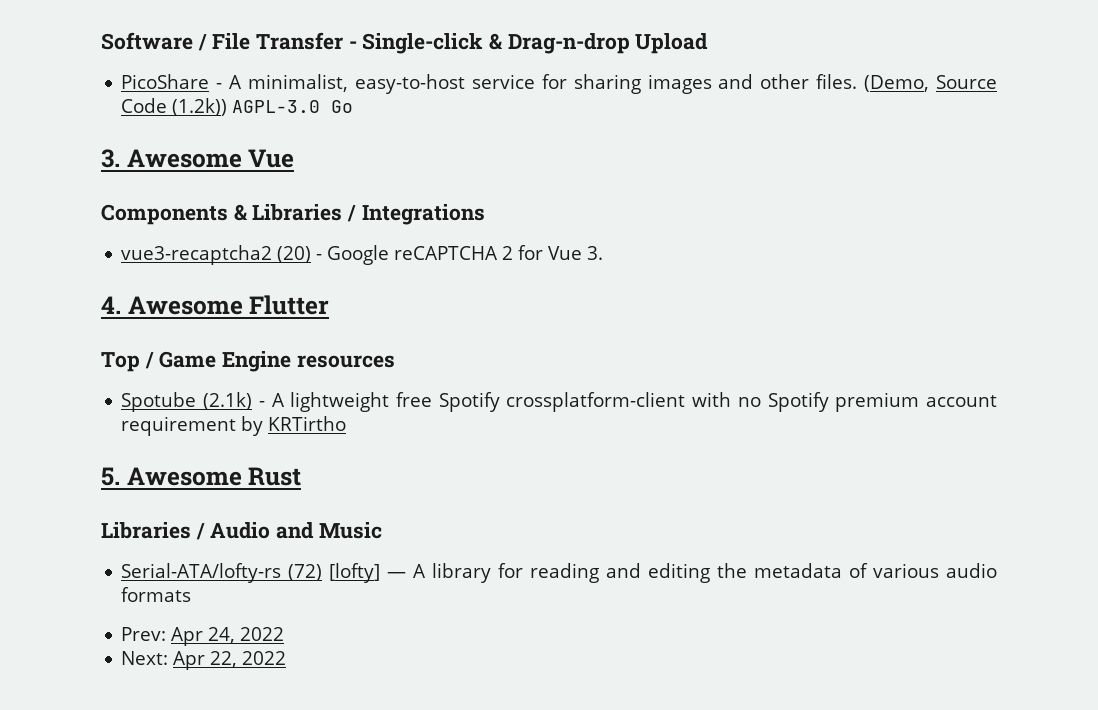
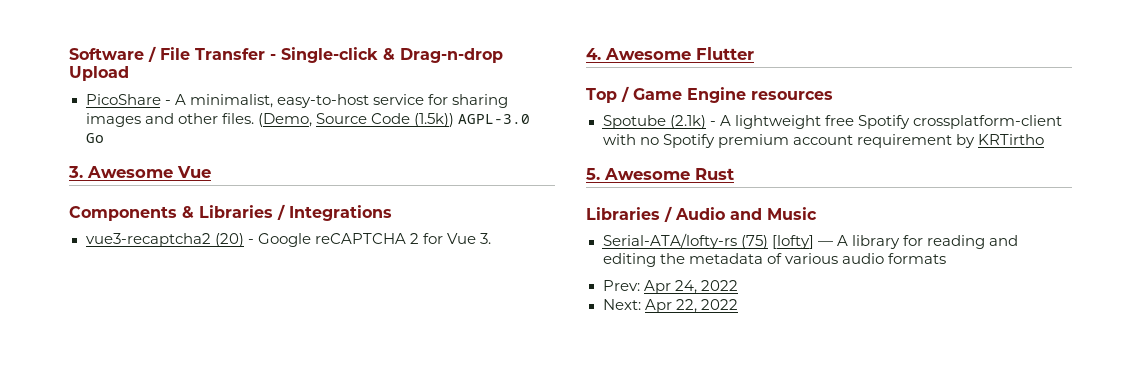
[172,98,228,116] (1.2k)) -> [413,113,454,127] (1.5k))
[288,564,323,581] (72) -> [740,235,768,249] (75)

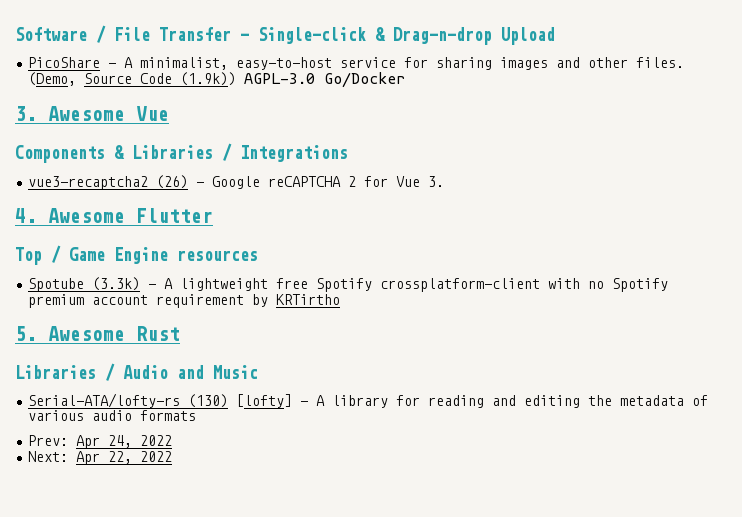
[413,113,530,127] [85,133,104,143] (1.5k)) AGPL-3.0 Go -> [180,72,406,88] (1.9k)) AGPL-3.0 Go/Docker
[214,233,244,247] (20) -> [156,175,189,189] (26)
[669,115,706,129] (2.1k) -> [92,277,141,291] (3.3k)
[740,235,768,249] (75) -> [188,394,229,408] (130)

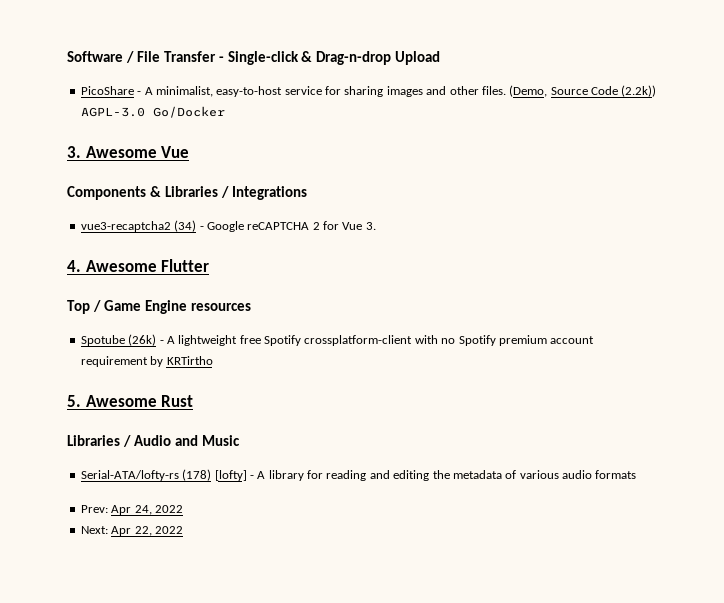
[180,72,237,86] (1.9k)) -> [621,85,657,97] (2.2k))
[156,175,189,189] (26) -> [174,220,197,232] (34)
[92,277,141,291] (3.3k) -> [128,334,157,346] (26k)
[188,394,309,408] (130) [lofty] — -> [182,469,254,481] (178) [lofty] -

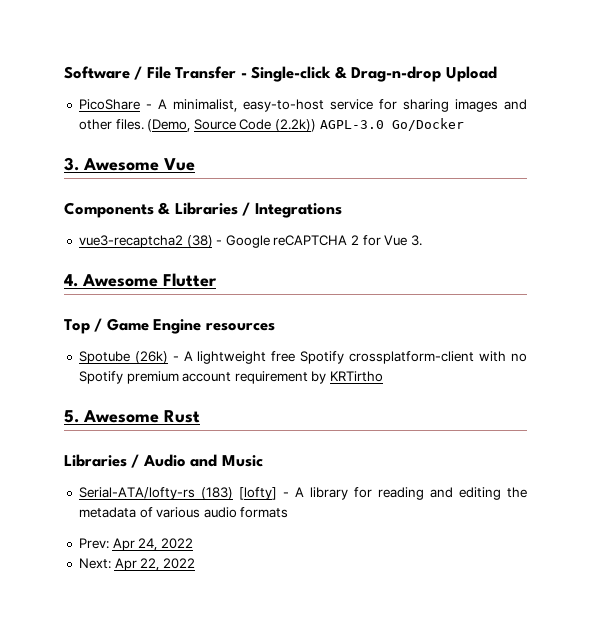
[174,220,197,232] (34) -> [186,235,213,248] (38)
[182,469,212,481] (178) -> [200,487,233,500] (183)

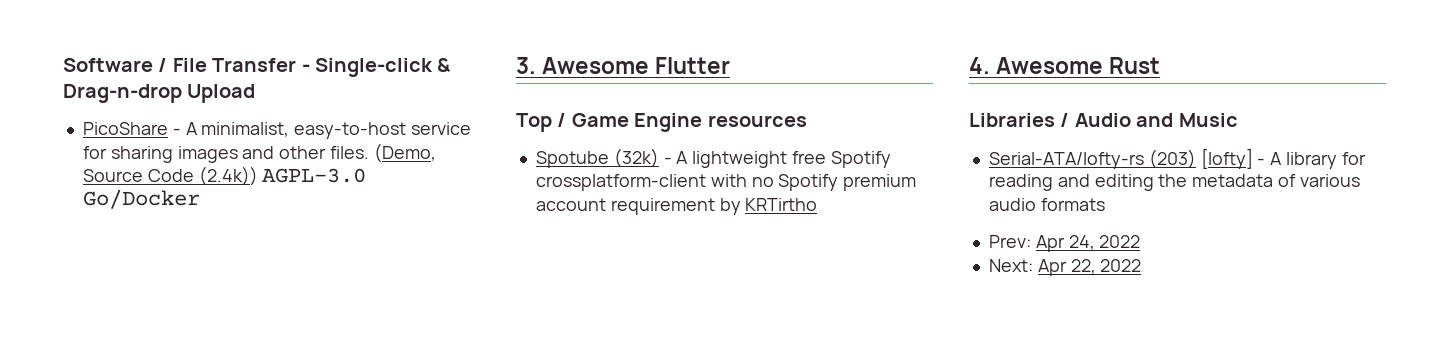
[275,119,317,132] (2.2k)) -> [198,166,258,186] (2.4k))
[164,158,195,171] [64,202,342,218] [78,235,423,248] [64,274,158,287] Vue // Components & Libraries / Integrations // vue3-recaptcha2 (38) - Google reCAPTCHA 2 for Vue 3. // 4. Awesome -> (650, 65) none
[134,351,168,364] (26k) -> [613,148,659,168] (32k)
[64,410,79,423] 5. -> [969,57,990,74] 4.
[200,487,233,500] (183) -> [1148,149,1196,169] (203)

